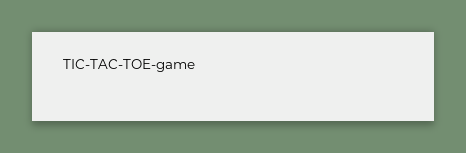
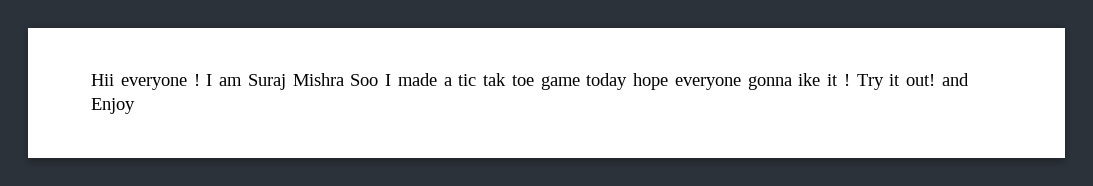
[63,59,195,72] TIC-TAC-TOE-game -> [91,73,969,90] [91,98,135,114] Hii everyone ! I am Suraj Mishra Soo I made a tic tak toe game today hope everyone gonna ike it ! Try it out! and Enjoy

